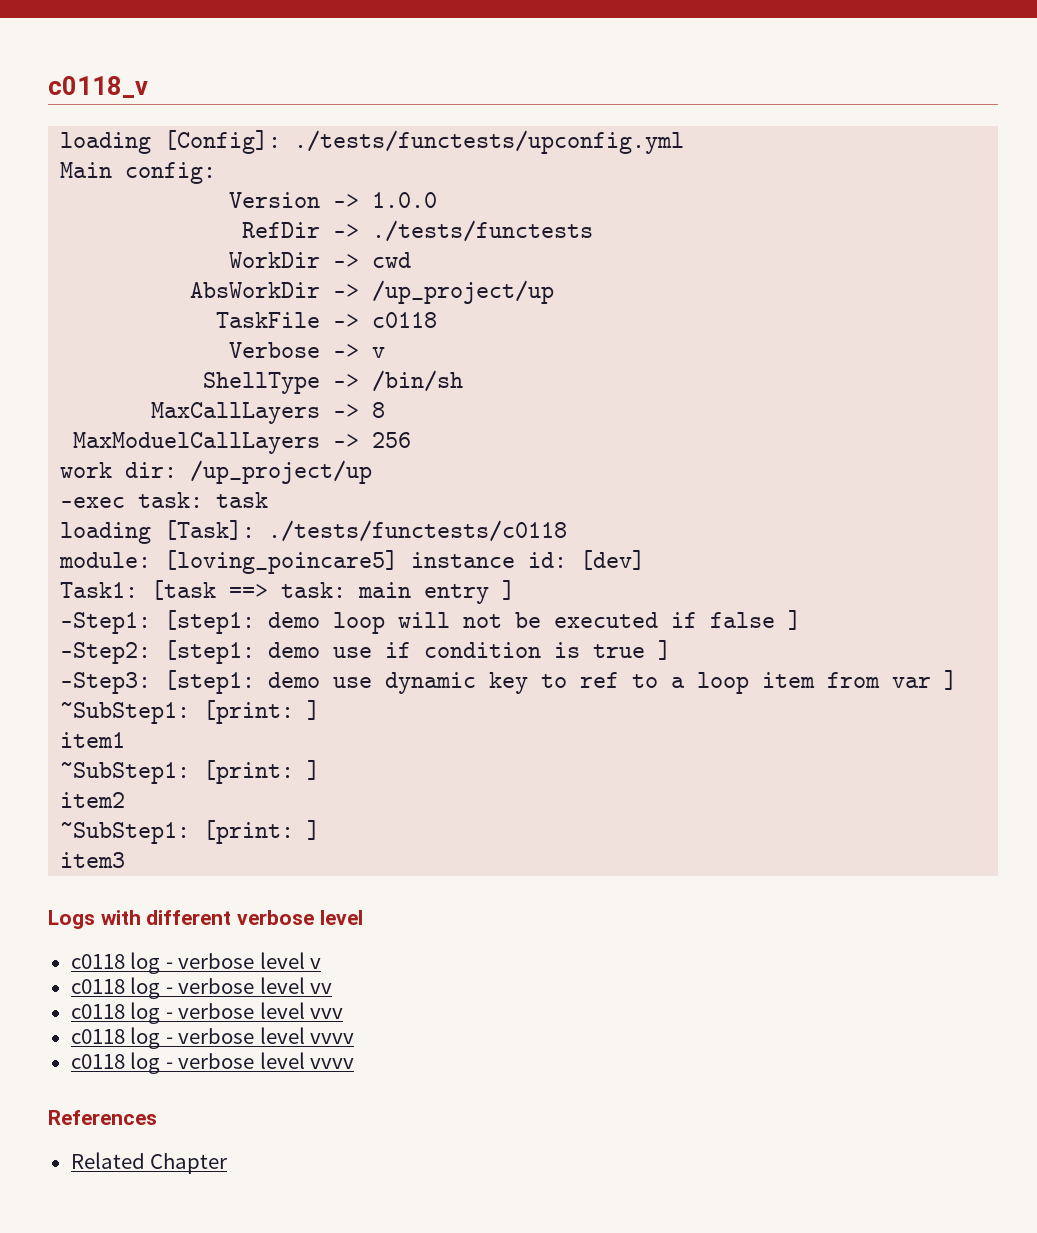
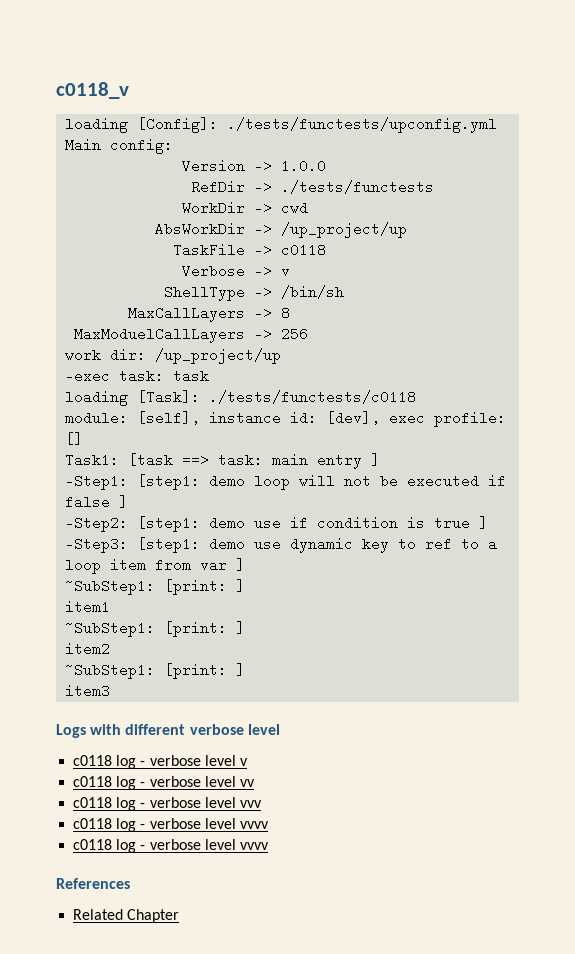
[164,550,399,574] [loving_poincare5] -> [137,411,201,425] [self],
[580,550,646,570] [dev] -> [326,411,507,427] [65,432,84,446] [dev], exec profile: []

